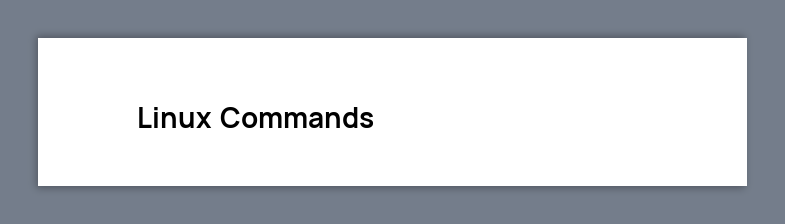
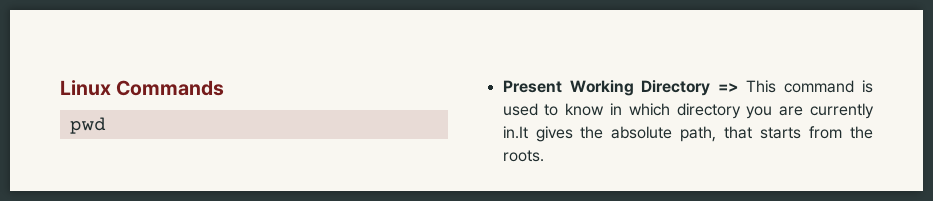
(374, 117) none -> [69,117,106,134] [502,80,873,96] [502,103,874,119] [502,126,873,142] [502,150,544,162] // pwd // Present Working Directory => This command is used to know in which directory you are currently in.It gives the absolute path, that starts from the roots.

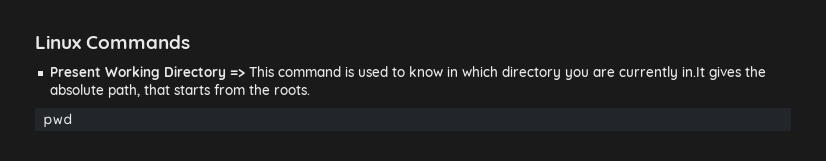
[69,117,106,134] // pwd -> (191, 42) none
(544, 156) none -> [43,113,74,128] // pwd

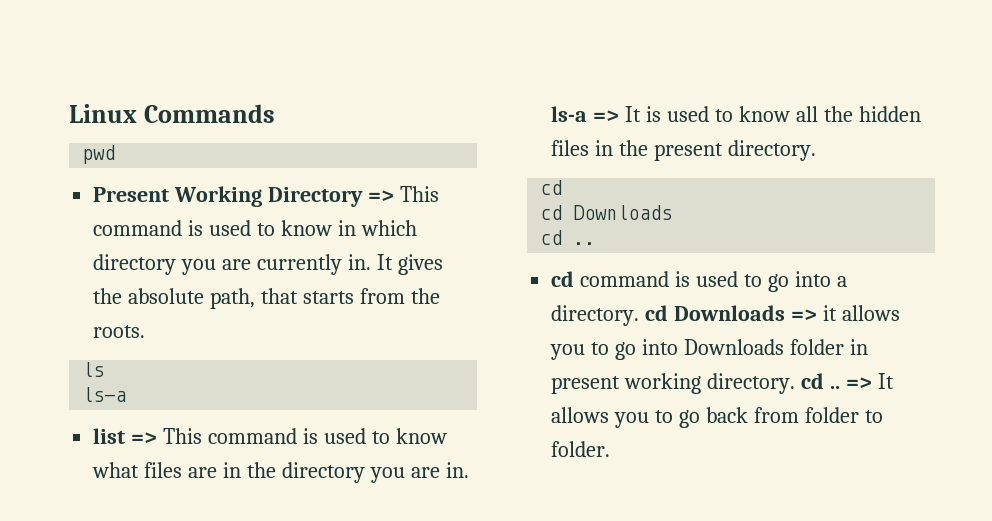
(191, 42) none -> [82,145,116,164] // pwd
[681,66,705,77] in.It -> [347,254,393,270] in. It
[43,113,74,128] pwd -> [82,362,105,377] [82,387,127,402] [93,428,447,444] [92,462,469,483] [551,106,921,122] [551,140,816,161] [540,180,563,195] [540,205,673,220] [540,230,596,245] [551,271,847,292] [551,305,900,326] [550,339,868,360] [551,373,894,394] [551,407,883,428] [551,441,611,457] ls // ls-a // list => This command is used to know what files are in the directory you are in. ls-a => It is used to know all the hidden files in the present directory. // cd // cd Downloads // cd .. // cd command is used to go into a directory. cd Downloads => it allows you to go into Downloads folder in present working directory. cd .. => It allows you to go back from folder to folder.

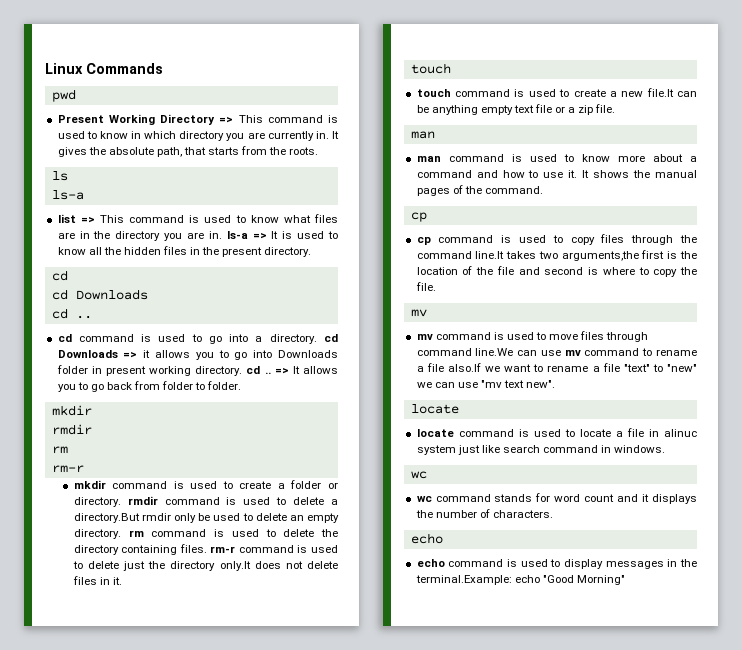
(611, 449) none -> [51,405,92,416] [51,424,92,435] [51,446,68,454] [51,465,84,473] [73,480,338,489] [73,496,338,507] [73,513,339,523] [73,529,338,539] [73,544,338,555] [72,561,338,571] [72,576,122,585] [410,63,451,74] [416,88,697,97] [416,104,616,115] [410,131,435,139] [416,154,697,162] [416,170,697,178] [416,185,543,196] [410,212,427,222] [416,234,697,245] [416,250,697,261] [416,266,697,277] [415,282,436,291] [410,309,427,317] [416,331,649,342] [416,348,697,356] [416,363,697,372] [416,380,556,388] [410,404,459,414] [416,428,697,437] [416,445,666,455] [410,471,427,479] [416,493,697,504] [415,509,553,518] [410,533,443,544] [416,559,697,569] [415,575,625,585] // mkdir // rmdir // rm // rm-r // mkdir command is used to create a folder or directory. rmdir command is used to delete a directory.But rmdir only be used to delete an empty directory. rm command is used to delete the directory containing files. rm-r command is used to delete just the directory only.It does not delete files in it. // touch // touch command is used to create a new file.It can be anything empty text file or a zip file. // man // man command is used to know more about a command and how to use it. It shows the manual pages of the command. // cp // cp command is used to copy files through the command line.It takes two arguments,the first is the location of the file and second is where to copy the file. // mv // mv command is used to move files through command line.We can use mv command to rename a file also.If we want to rename a file "text" to "new" we can use "mv text new". // locate // locate command is used to locate a file in alinuc system just like search command in windows. // wc // wc command stands for word count and it displays the number of characters. // echo // echo command is used to display messages in the terminal.Example: echo "Good Morning"

